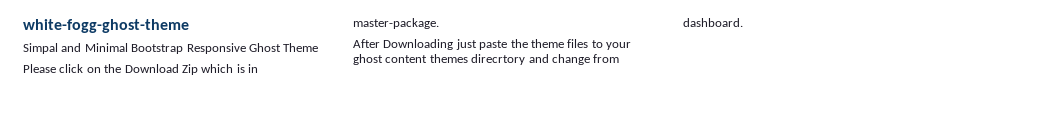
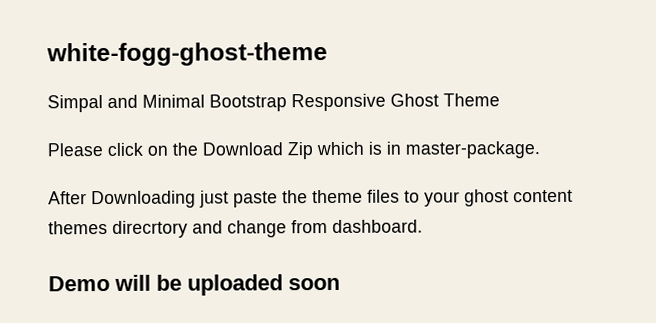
(743, 22) none -> [48,274,340,296] // Demo will be uploaded soon

